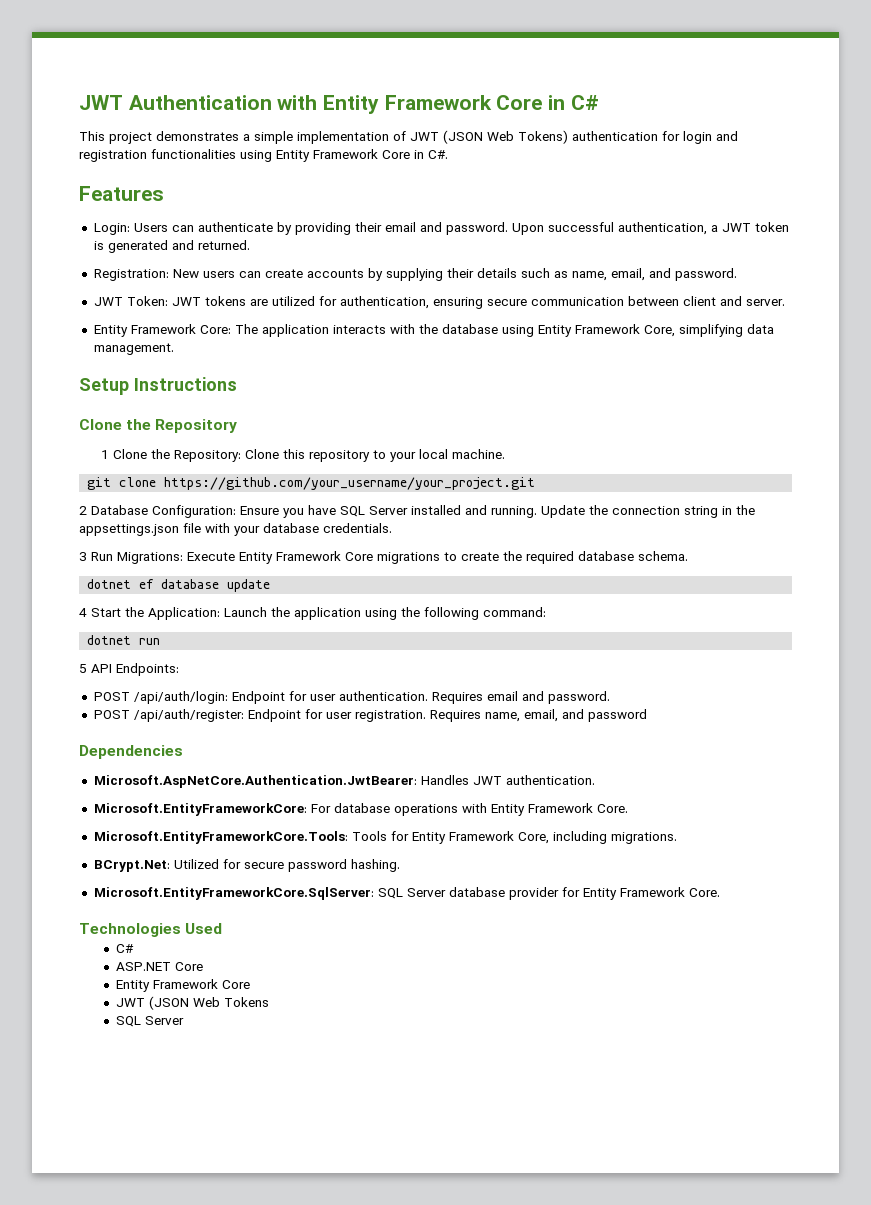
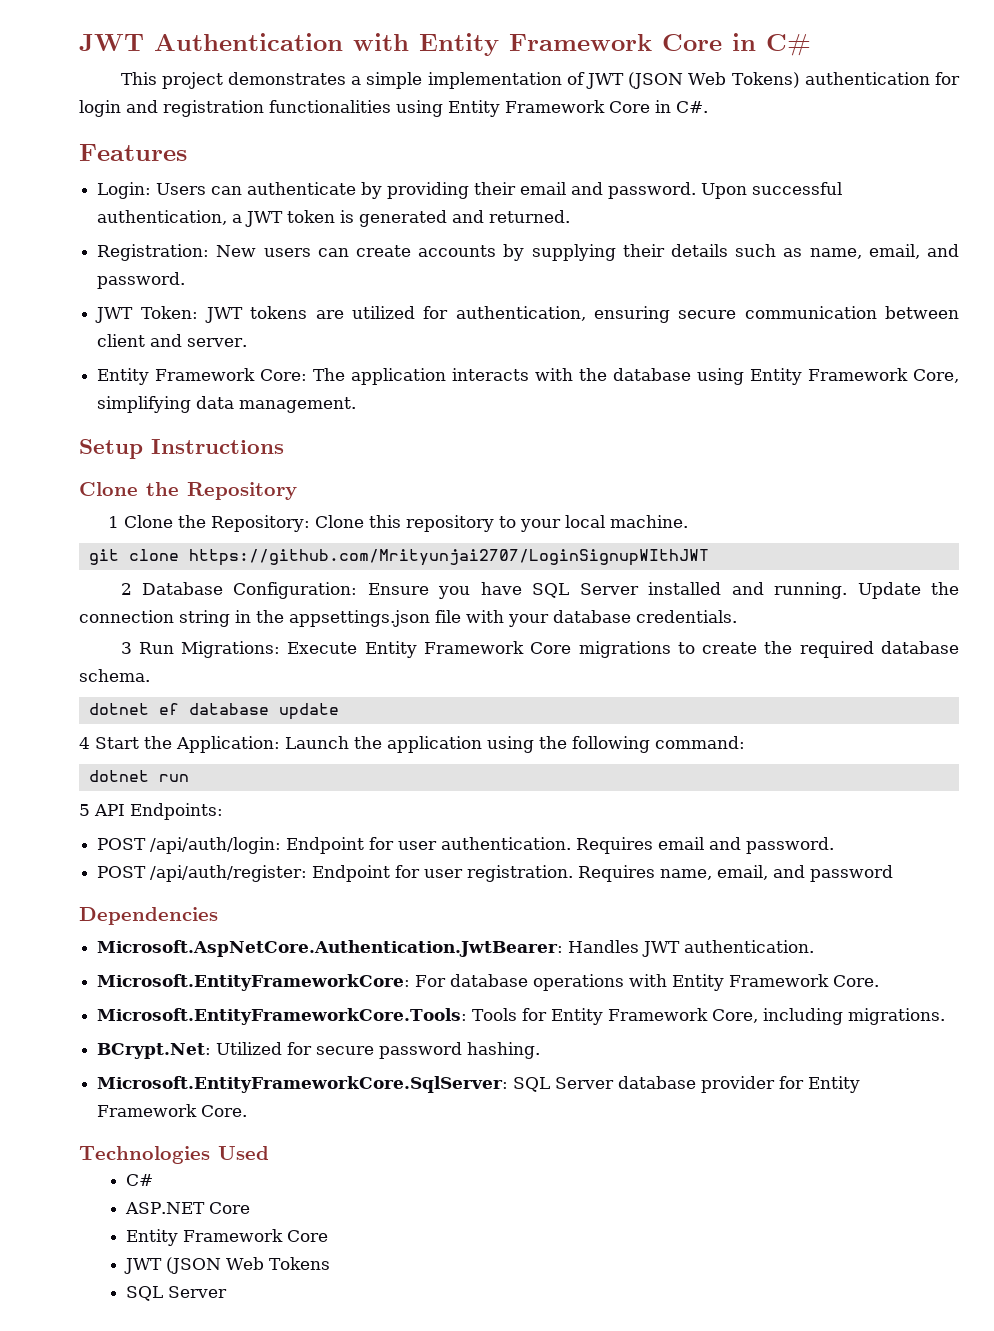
[164,477,536,490] https://github.com/your_username/your_project.git -> [188,549,709,566] https://github.com/Mrityunjai2707/LoginSignupWIthJWT

